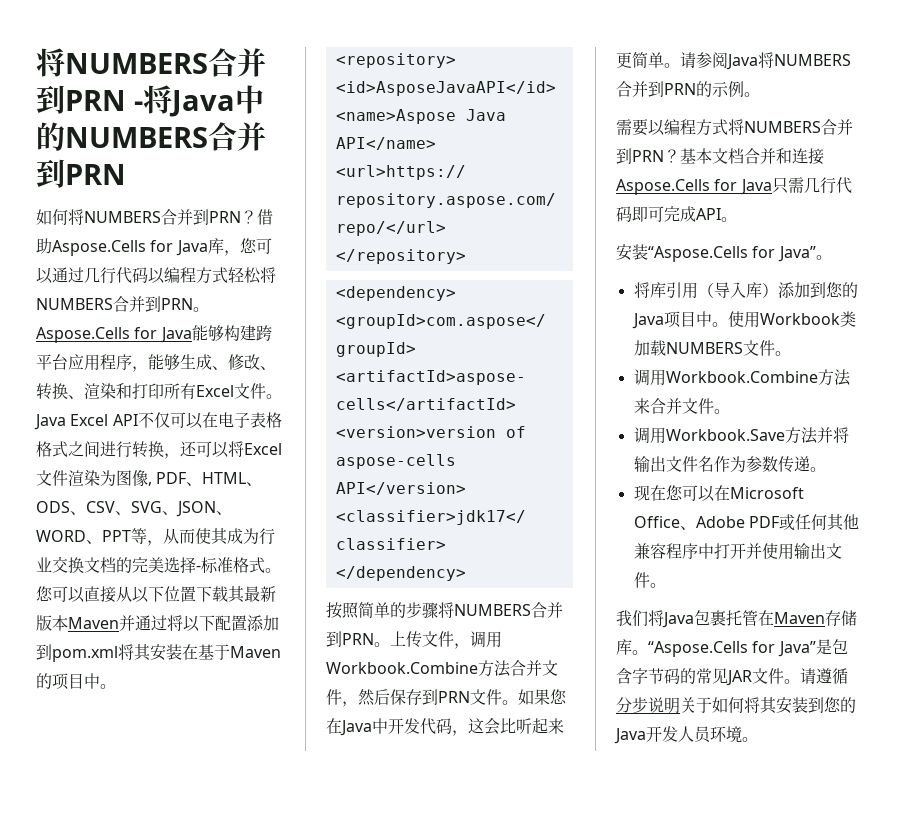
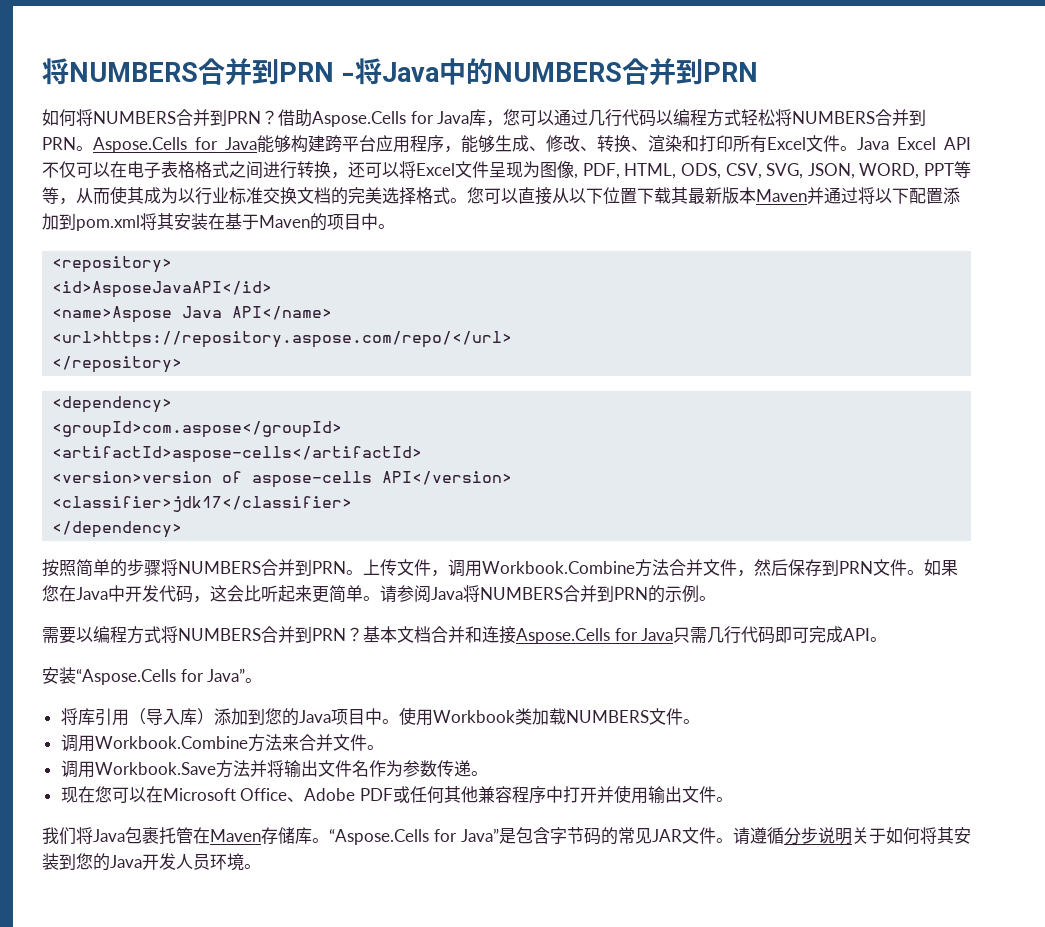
[68,470,100,486] 渲染 -> [489,162,523,178] 呈现
[156,472,263,486] [36,501,232,517] [36,530,131,544] PDF、HTML、ODS、CSV、SVG、JSON、WORD、PPT -> [582,161,971,179] PDF, HTML, ODS, CSV, SVG, JSON, WORD, PPT等
[259,528,275,545] [36,557,52,572] 行业 -> [178,187,263,205] 以行业标准
[196,557,233,574] -标准 -> (416, 196) none

